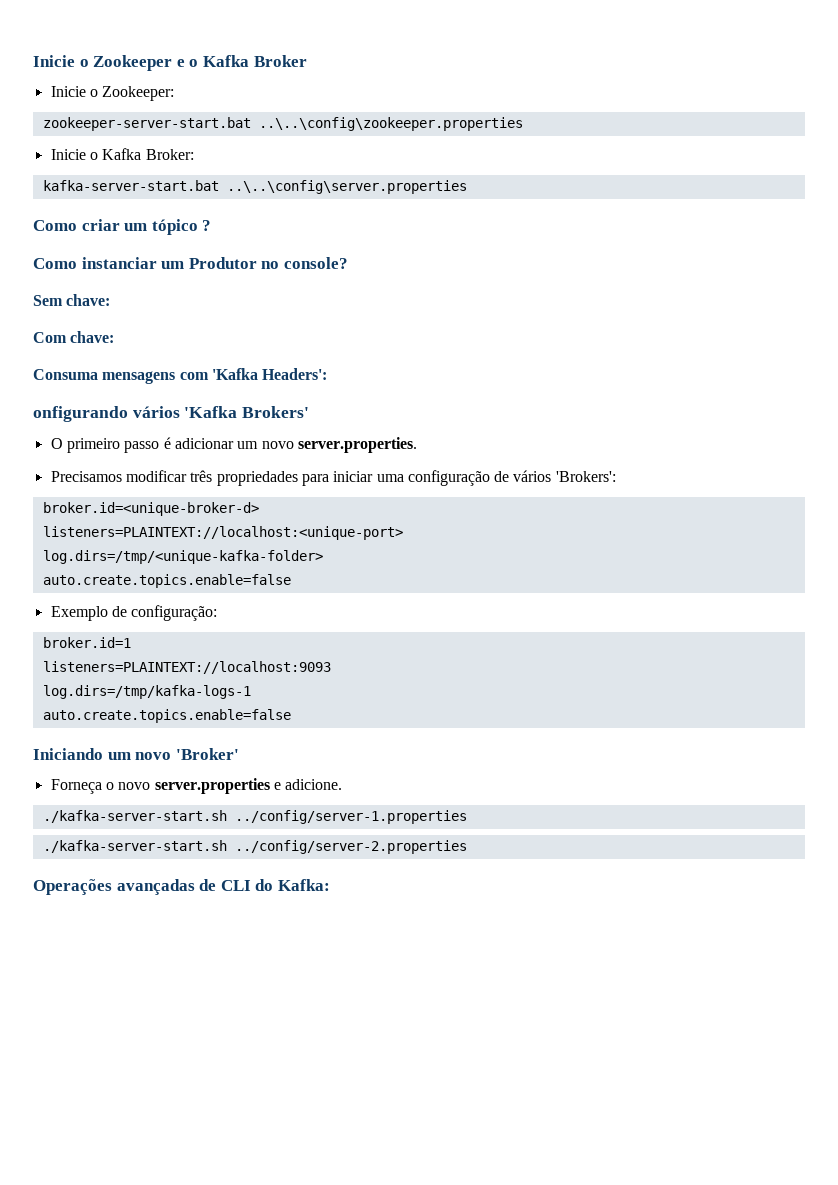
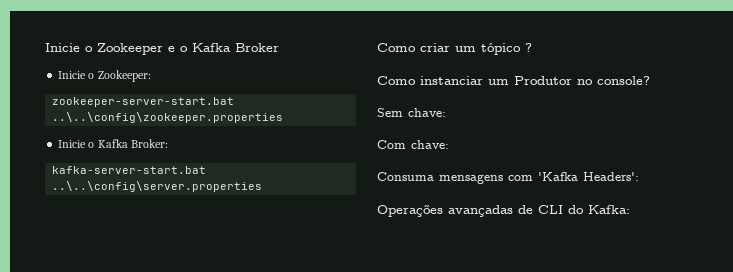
[33,406,310,422] [50,437,417,453] [50,470,616,486] [42,502,259,516] [42,526,403,540] [42,550,323,564] [42,574,291,588] [50,605,218,621] [42,637,131,648] [42,661,331,674] [42,685,251,699] [42,709,291,723] [33,748,239,760] [50,778,343,794] [42,810,467,824] [42,840,467,854] // onfigurando vários 'Kafka Brokers' // O primeiro passo é adicionar um novo server.properties. // Precisamos modificar três propriedades para iniciar uma configuração de vários 'Brokers': // broker.id=<unique-broker-d> // listeners=PLAINTEXT://localhost:<unique-port> // log.dirs=/tmp/<unique-kafka-folder> // auto.create.topics.enable=false // Exemplo de configuração: // broker.id=1 // listeners=PLAINTEXT://localhost:9093 // log.dirs=/tmp/kafka-logs-1 // auto.create.topics.enable=false // Iniciando um novo 'Broker' // Forneça o novo server.properties e adicione. // ./kafka-server-start.sh ../config/server-1.properties // ./kafka-server-start.sh ../config/server-2.properties -> (639, 176) none

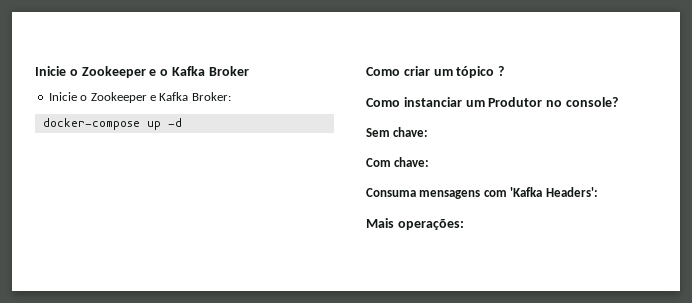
[97,70,151,82] [52,97,235,107] [52,112,284,123] [58,140,95,148] Zookeeper: // zookeeper-server-start.bat ..\..\config\zookeeper.properties // Inicie o -> [90,92,156,103] Zookeeper e
[52,166,207,174] [52,181,263,192] kafka-server-start.bat ..\..\config\server.properties -> [42,118,182,130] docker-compose up -d
[377,204,630,217] Operações avançadas de CLI do Kafka: -> [366,218,464,230] Mais operações:

